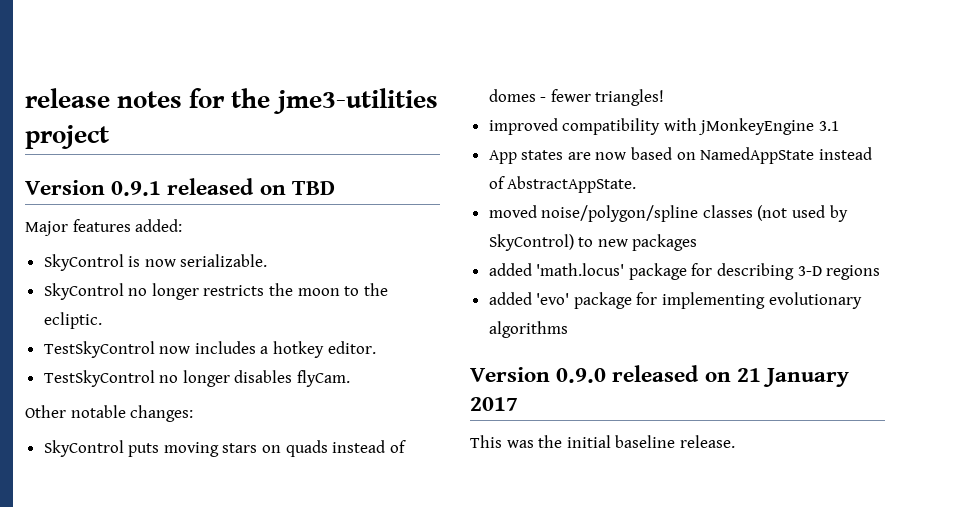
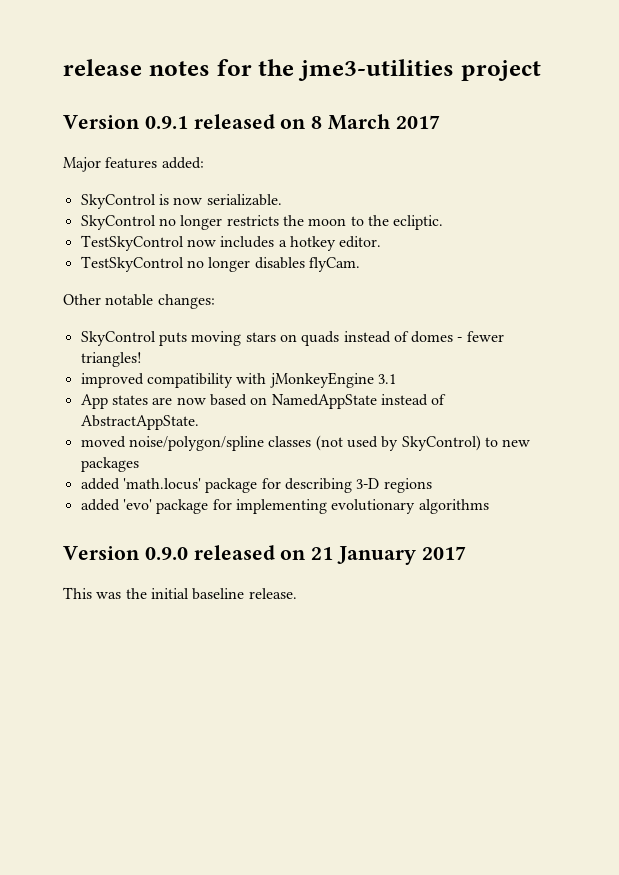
[291,181,335,195] TBD -> [311,114,440,130] 8 March 2017

